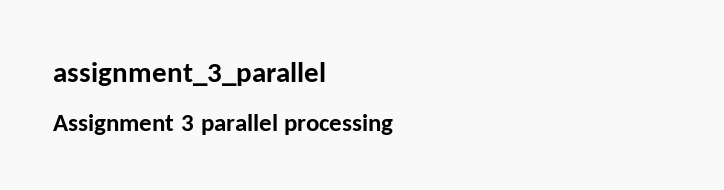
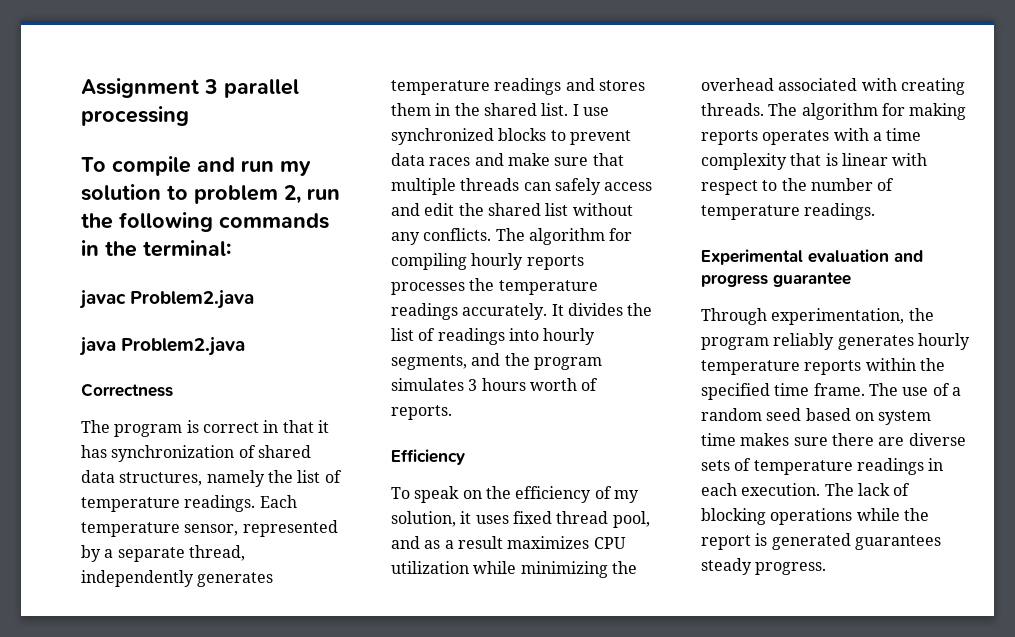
[53,62,326,86] assignment_3_parallel // -> (81, 88) none
(394, 124) none -> [81,156,311,176] [81,184,340,204] [81,212,329,232] [81,240,231,257] [79,290,255,309] [79,337,246,356] [81,383,173,397] [81,420,329,437] [81,445,311,462] [81,470,342,487] [81,495,297,512] [81,520,338,537] [81,545,245,562] [81,570,274,587] [391,78,645,95] [391,103,609,116] [391,128,631,145] [391,153,624,166] [391,178,653,195] [391,203,633,216] [391,228,633,245] [391,253,584,270] [391,278,598,295] [391,303,653,320] [391,328,596,345] [391,353,602,370] [391,378,599,391] [391,405,452,420] [391,449,465,465] [391,486,639,503] [391,511,650,528] [391,536,626,549] [391,561,637,578] [701,78,965,95] [701,103,967,120] [701,128,922,145] [701,153,928,170] [701,178,895,195] [701,203,876,220] [701,249,923,265] [701,272,851,287] [701,308,934,325] [701,333,970,350] [701,358,945,375] [701,383,961,400] [701,408,932,425] [701,433,966,446] [701,458,944,475] [701,483,911,496] [701,508,929,525] [701,533,941,550] [701,558,827,575] // To compile and run my solution to problem 2, run the following commands in the terminal: // javac Problem2.java // java Problem2.java // Correctness // The program is correct in that it has synchronization of shared data structures, namely the list of temperature readings. Each temperature sensor, represented by a separate thread, independently generates temperature readings and stores them in the shared list. I use synchronized blocks to prevent data races and make sure that multiple threads can safely access and edit the shared list without any conflicts. The algorithm for compiling hourly reports processes the temperature readings accurately. It divides the list of readings into hourly segments, and the program simulates 3 hours worth of reports. // Efficiency // To speak on the efficiency of my solution, it uses fixed thread pool, and as a result maximizes CPU utilization while minimizing the overhead associated with creating threads. The algorithm for making reports operates with a time complexity that is linear with respect to the number of temperature readings. // Experimental evaluation and progress guarantee // Through experimentation, the program reliably generates hourly temperature reports within the specified time frame. The use of a random seed based on system time makes sure there are diverse sets of temperature readings in each execution. The lack of blocking operations while the report is generated guarantees steady progress.

